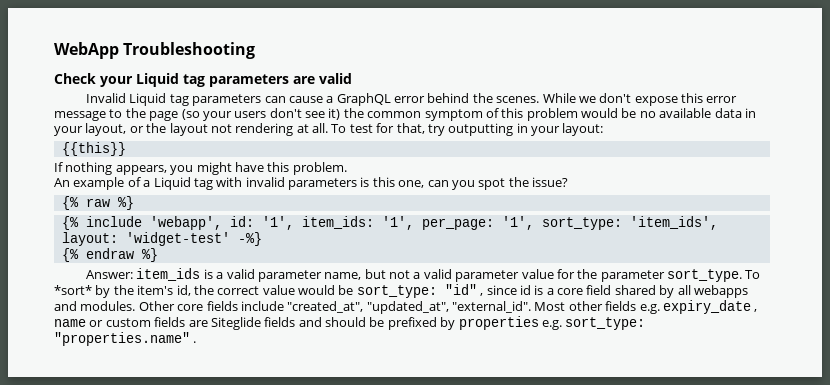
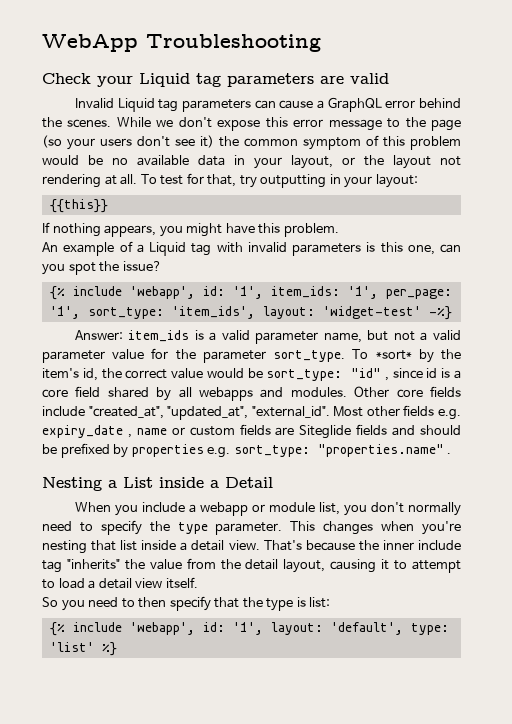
[61,196,134,210] // {% raw %} -> (162, 266) none
[61,248,158,262] // {% endraw %} -> (452, 313) none
(197, 342) none -> [42,477,273,491] [74,502,462,516] [42,520,462,535] [42,540,461,554] [42,558,462,573] [42,577,198,589] [42,596,331,611] [49,622,449,636] [49,642,117,656] // Nesting a List inside a Detail // When you include a webapp or module list, you don't normally need to specify the type parameter. This changes when you're nesting that list inside a detail view. That's because the inner include tag "inherits" the value from the detail layout, causing it to attempt to load a detail view itself. // So you need to then specify that the type is list: // {% include 'webapp', id: '1', layout: 'default', type: 'list' %}

